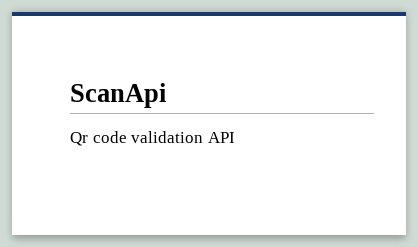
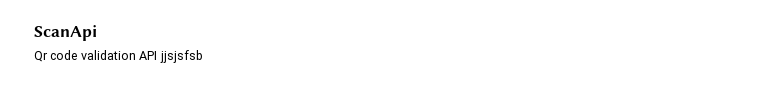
(235, 137) none -> [159,50,203,63] jjsjsfsb

